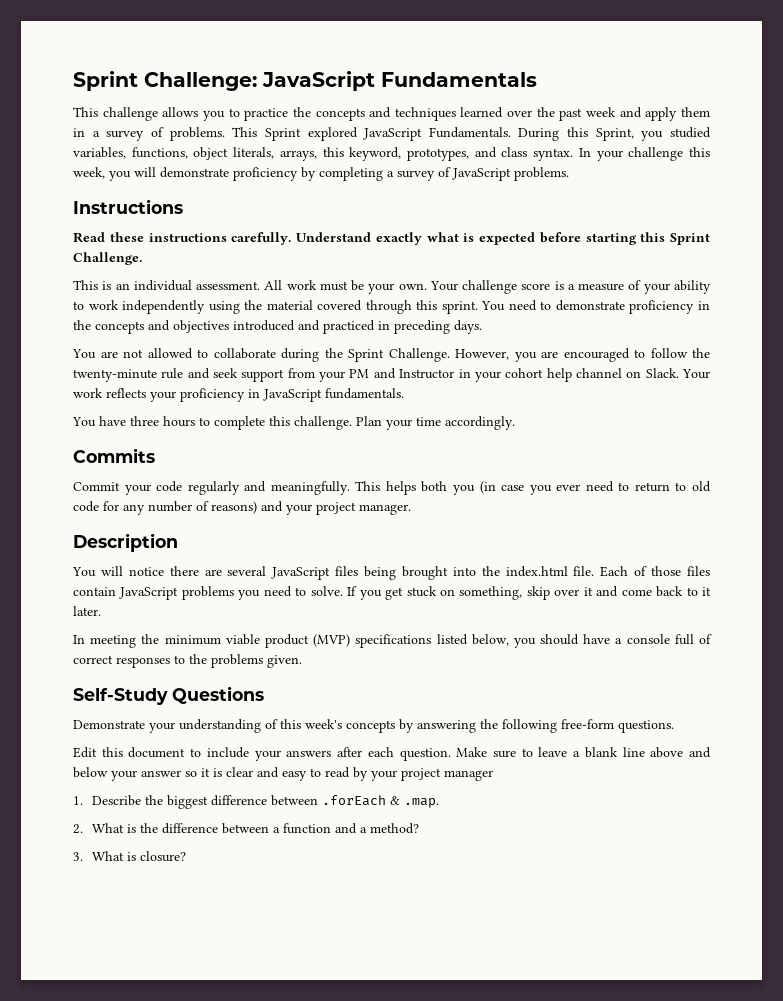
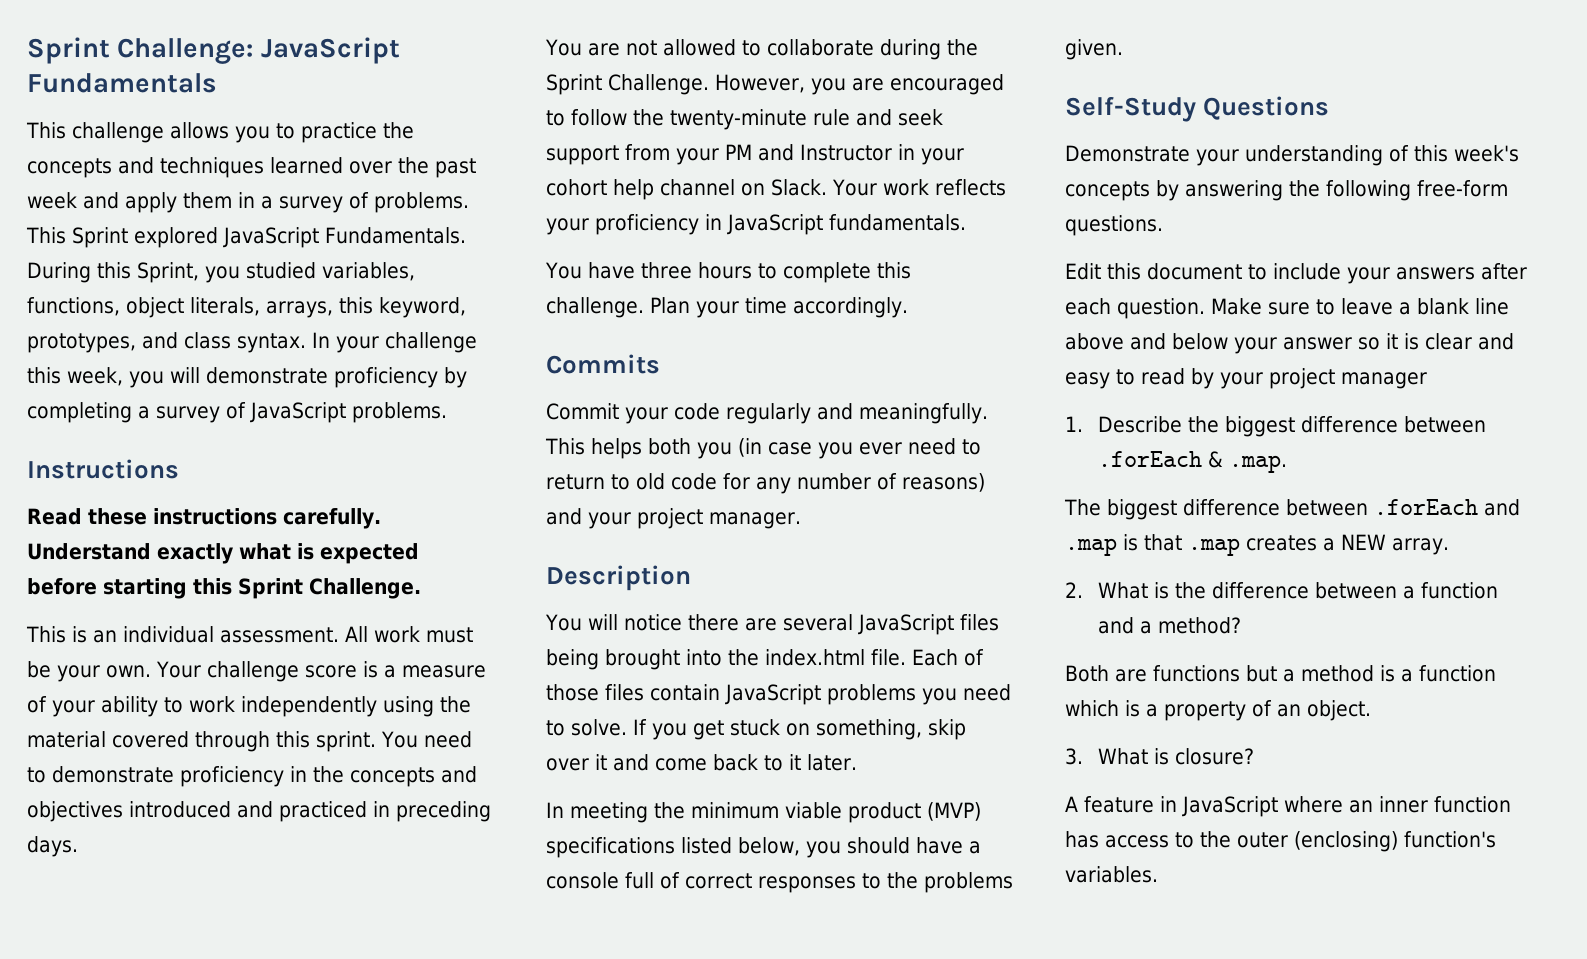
(440, 803) none -> [1064,499,1520,520] [1065,534,1449,556] // The biggest difference between .forEach and .map is that .map creates a NEW array.
[73,851,187,862] 3. What is closure? -> [1065,665,1496,682] [1065,700,1371,721] [1065,748,1255,765] [1065,796,1511,817] [1065,831,1496,852] [1065,866,1158,883] Both are functions but a method is a function which is a property of an object. // 3. What is closure? // A feature in JavaScript where an inner function has access to the outer (enclosing) function's variables.

